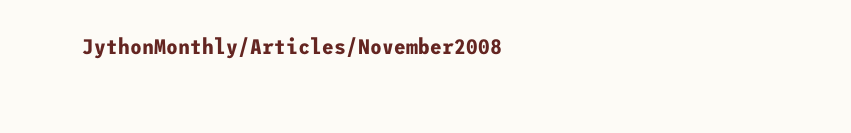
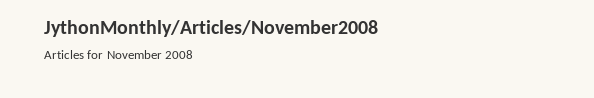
(502, 48) none -> [44,50,194,59] // Articles for November 2008

